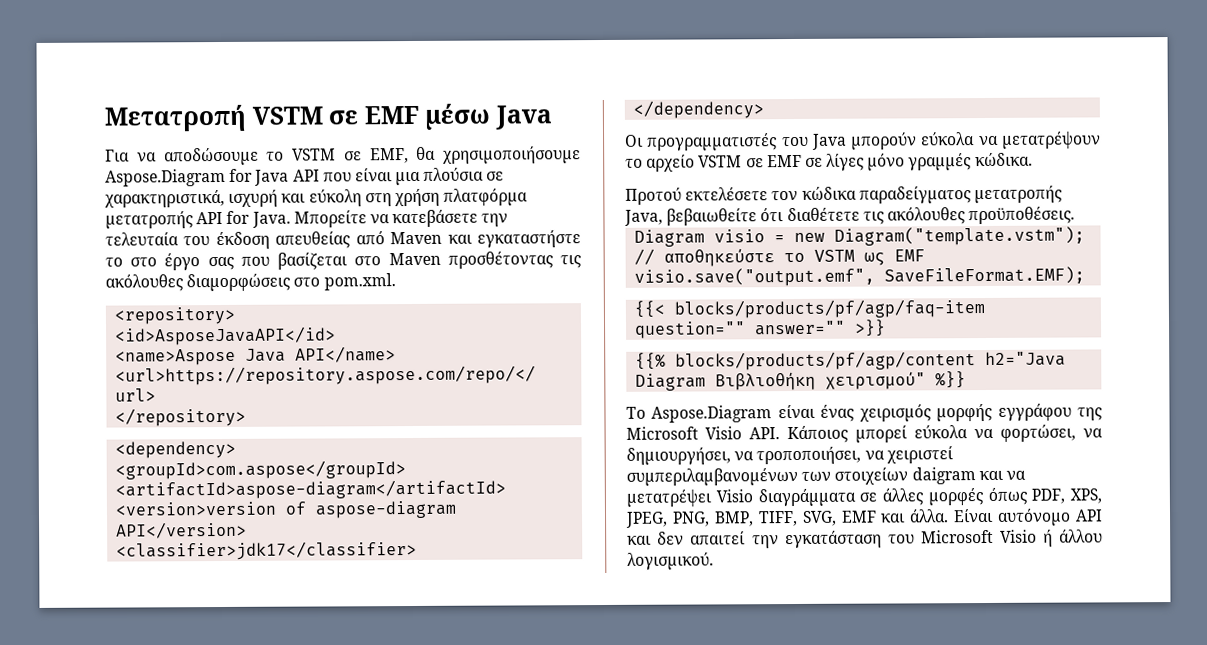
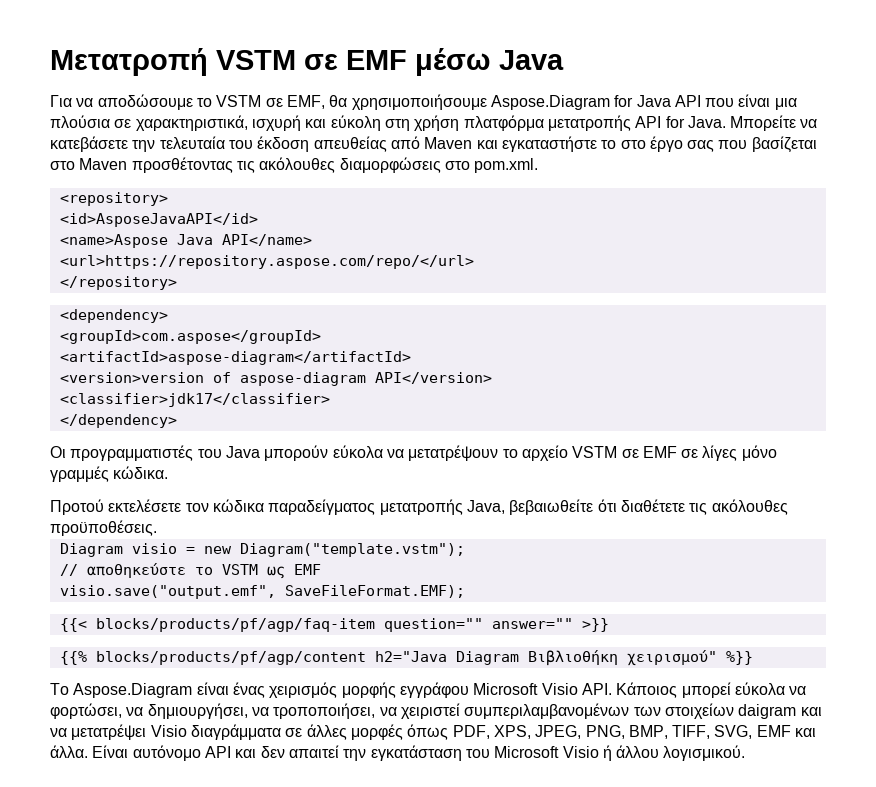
[1077,407,1102,421] της -> (469, 690) none

